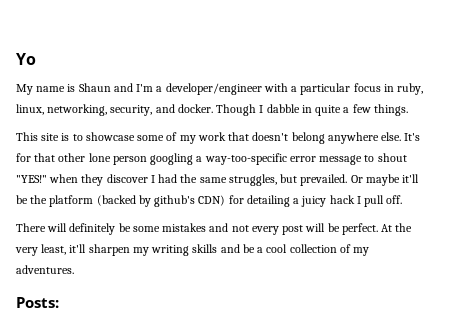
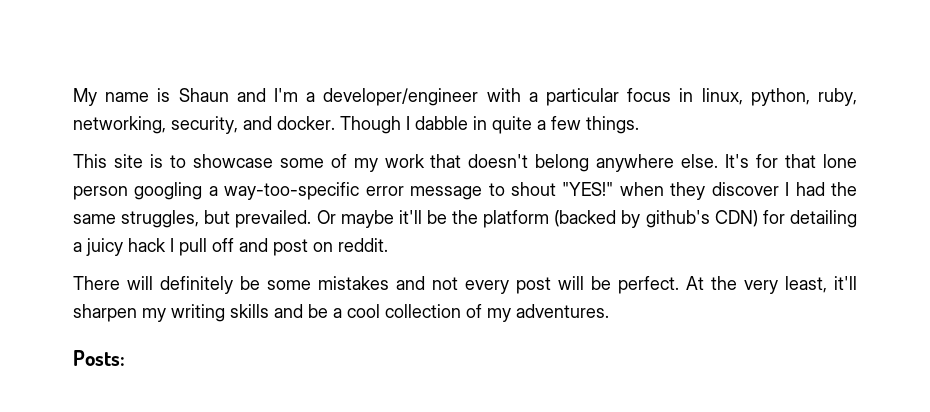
[16,53,36,65] Yo // -> (73, 97) none
[397,83,424,95] [16,104,44,115] ruby, linux, -> [701,88,858,106] linux, python, ruby,
[58,153,86,162] other -> (817, 161) none
[386,195,403,204] off. -> [212,238,388,256] off and post on reddit.

